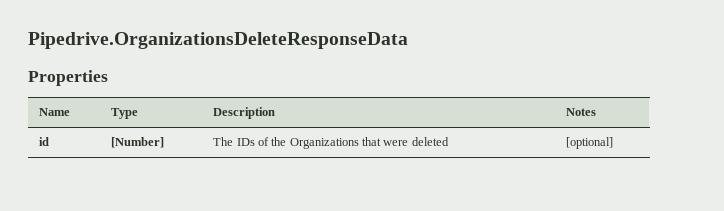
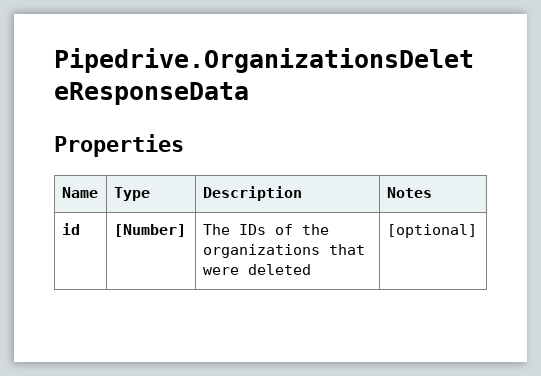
[289,138,359,149] Organizations -> [202,244,320,258] organizations

